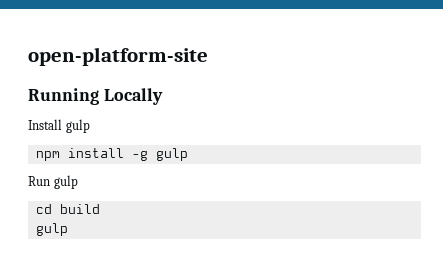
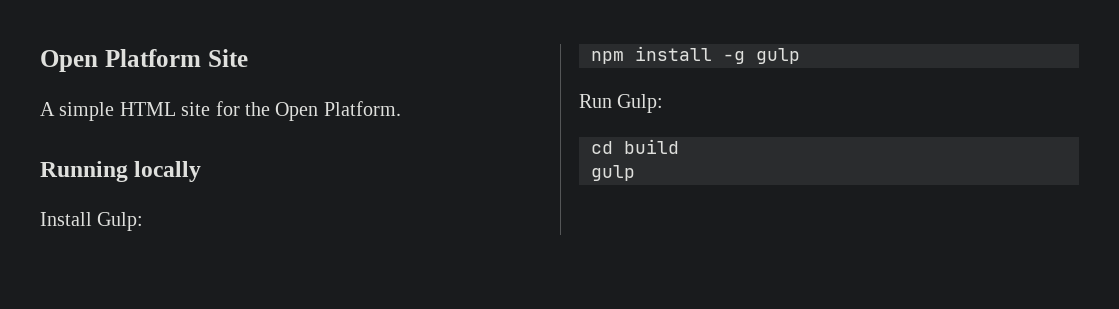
[28,47,208,66] open-platform-site -> [40,49,248,72] [40,101,401,121] Open Platform Site // A simple HTML site for the Open Platform.
[103,88,163,105] Locally -> [134,161,202,182] locally
[65,119,90,133] gulp -> [97,212,144,231] Gulp:
[53,175,78,189] gulp -> [617,94,664,113] Gulp:

